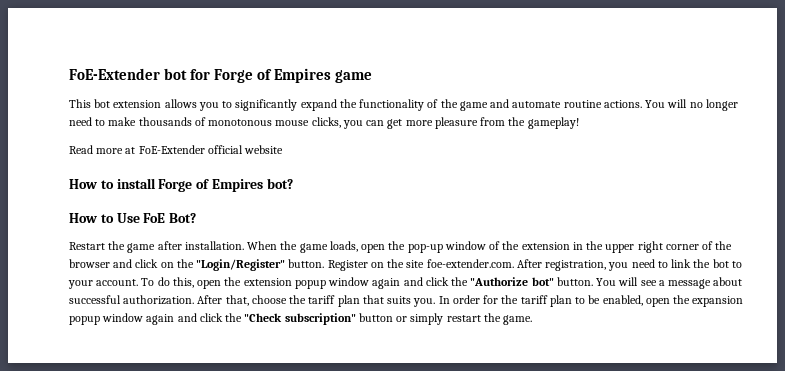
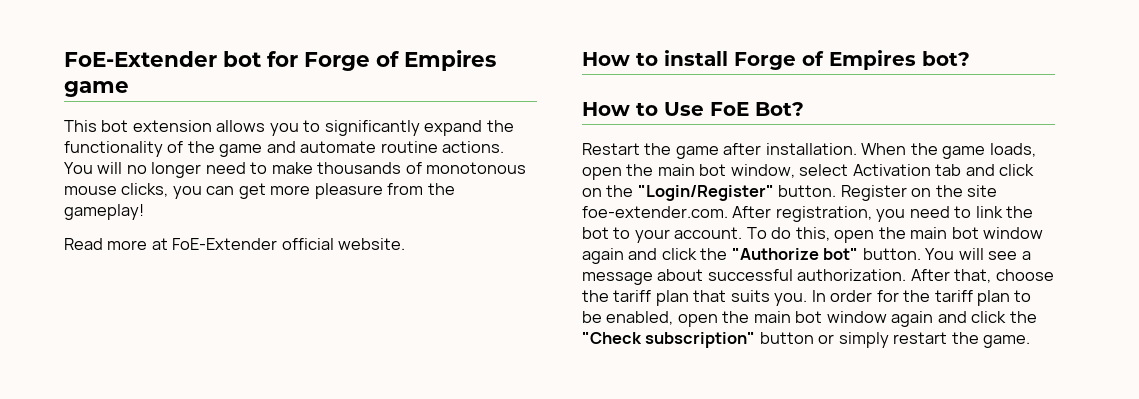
[244,145,284,154] website -> [338,238,406,250] website.
[407,241,733,253] [69,259,110,268] pop-up window of the extension in the upper right corner of the browser -> [657,164,962,178] main bot window, select Activation tab
[243,278,326,289] extension popup -> [910,227,979,239] main bot
[692,296,744,307] [69,316,100,325] expansion popup -> [753,311,823,323] main bot

